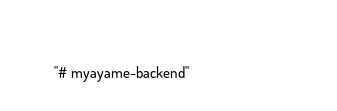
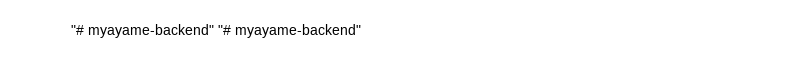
[54,66,190,82] "# myayame-backend" -> [71,24,361,38] "# myayame-backend" "# myayame-backend"

